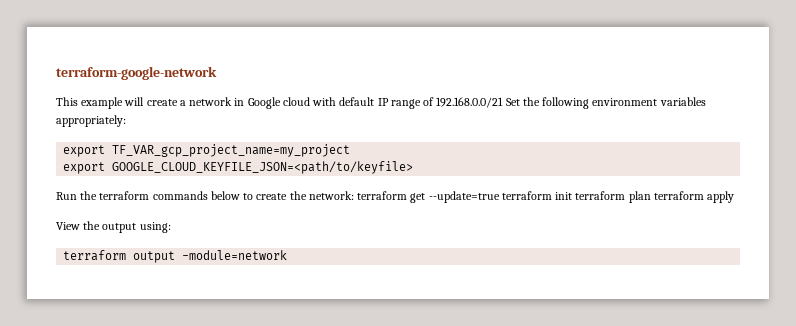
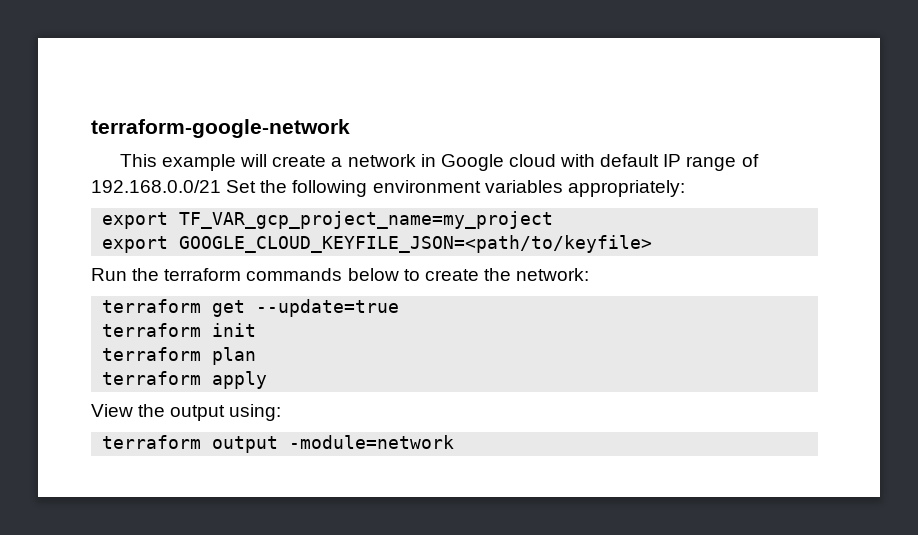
(354, 195) none -> (590, 274) //
(500, 197) none -> (400, 308) //
(573, 196) none -> (257, 330) //
(651, 197) none -> (257, 356) //

